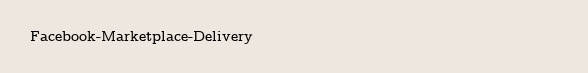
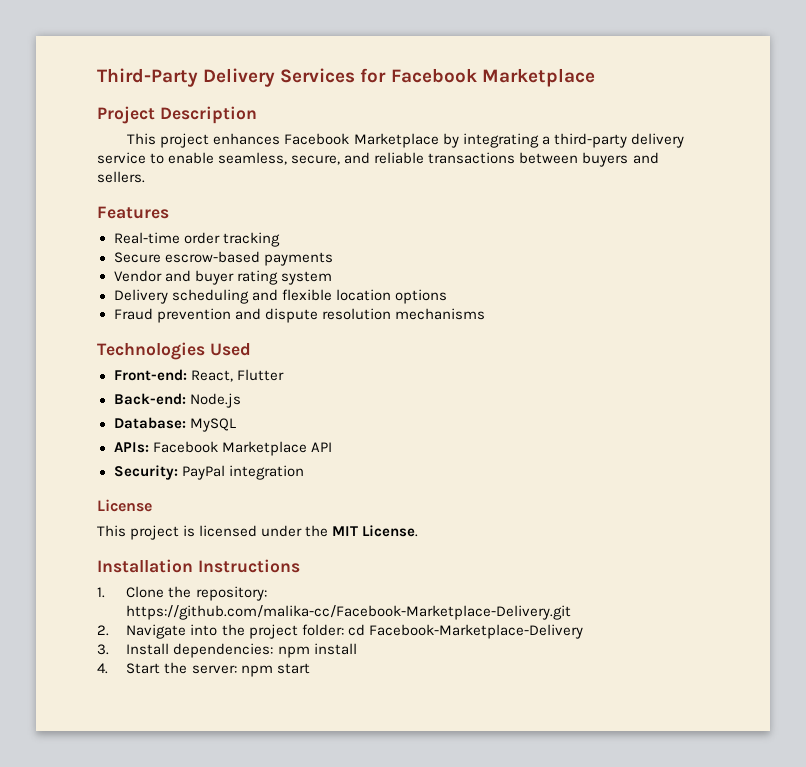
[30,31,253,44] Facebook-Marketplace-Delivery -> [97,68,595,87] [97,106,257,124] [127,133,684,148] [97,152,659,167] [97,171,145,183] [97,206,169,219] [113,232,280,247] [113,251,333,266] [113,270,332,285] [113,289,447,304] [113,308,485,323] [97,342,251,360] [113,369,284,382] [113,393,241,408] [113,417,236,432] [113,441,332,456] [113,465,304,480] [97,499,152,512] [97,525,419,540] [97,559,300,573] [97,586,267,601] [126,605,572,620] [97,624,583,639] [97,643,357,658] [97,662,310,677] Third-Party Delivery Services for Facebook Marketplace // Project Description // This project enhances Facebook Marketplace by integrating a third-party delivery service to enable seamless, secure, and reliable transactions between buyers and sellers. // Features // Real-time order tracking // Secure escrow-based payments // Vendor and buyer rating system // Delivery scheduling and flexible location options // Fraud prevention and dispute resolution mechanisms // Technologies Used // Front-end: React, Flutter // Back-end: Node.js // Database: MySQL // APIs: Facebook Marketplace API // Security: PayPal integration // License // This project is licensed under the MIT License. // Installation Instructions // 1. Clone the repository: https://github.com/malika-cc/Facebook-Marketplace-Delivery.git // 2. Navigate into the project folder: cd Facebook-Marketplace-Delivery // 3. Install dependencies: npm install // 4. Start the server: npm start

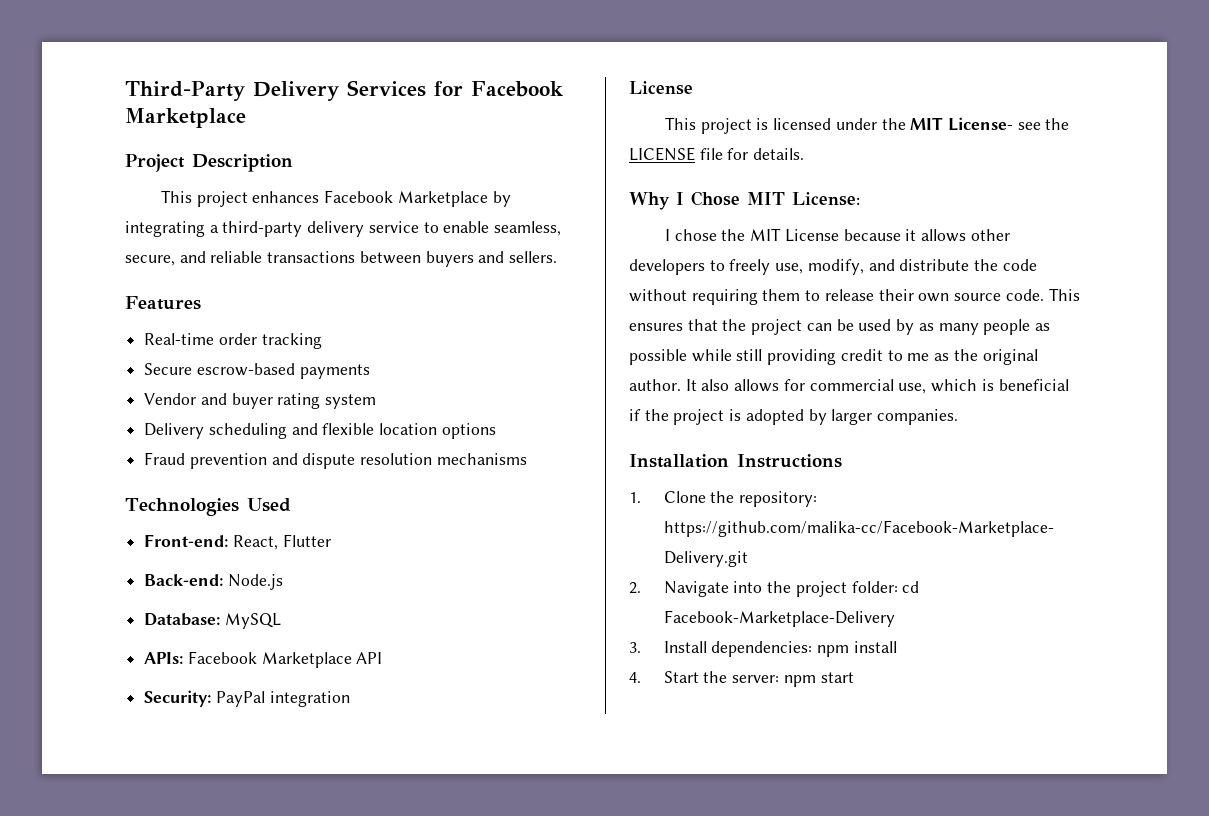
[362,525,419,537] License. -> [947,117,1070,131] [629,147,805,161] [629,191,860,210] [664,228,1010,242] [629,259,1037,275] [629,288,1080,305] [629,319,1050,335] [629,349,1038,365] [629,379,1069,394] [629,409,959,425] License- see the LICENSE file for details. // Why I Chose MIT License: // I chose the MIT License because it allows other developers to freely use, modify, and distribute the code without requiring them to release their own source code. This ensures that the project can be used by as many people as possible while still providing credit to me as the original author. It also allows for commercial use, which is beneficial if the project is adopted by larger companies.

